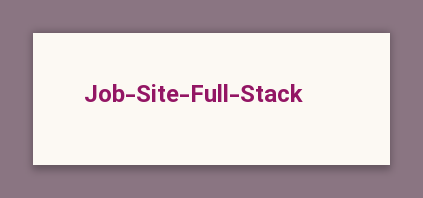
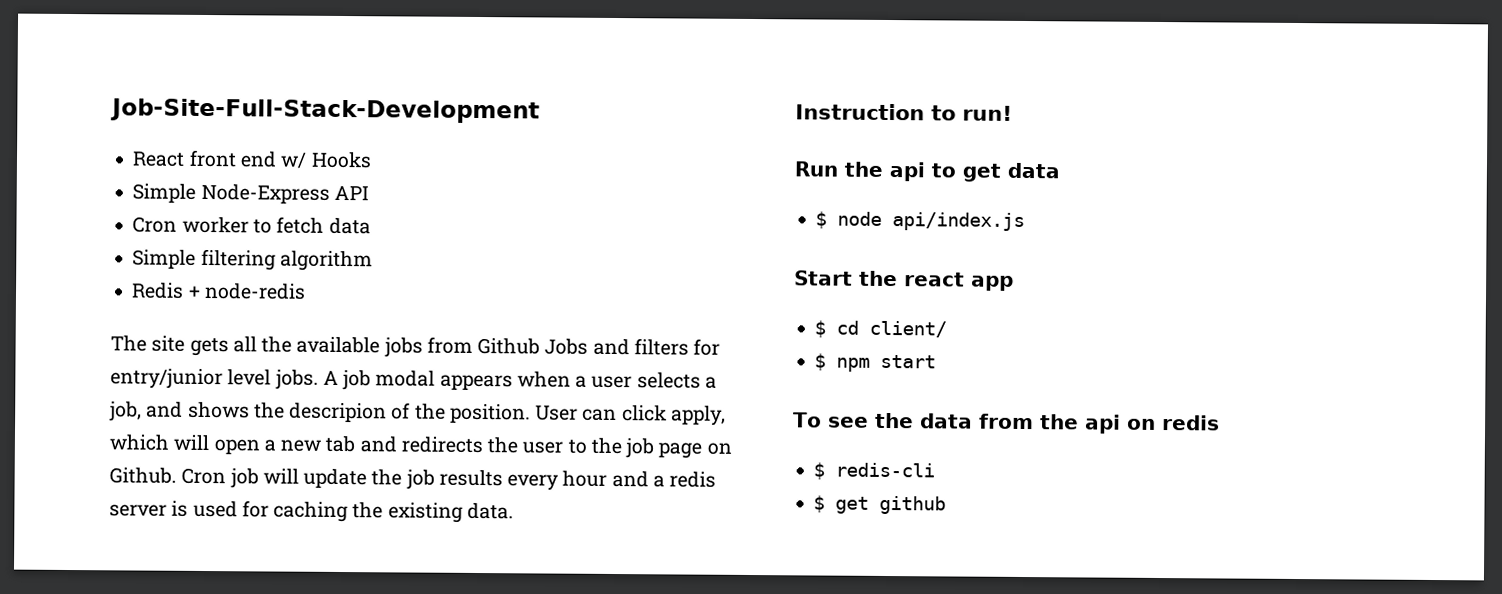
[84,84,303,102] Job-Site-Full-Stack -> [110,98,540,124] [132,149,372,169] [132,183,369,204] [132,216,371,235] [132,248,373,272] [131,282,306,300] [110,335,721,358] [110,368,717,391] [109,401,726,426] [109,434,732,459] [109,467,717,491] [109,500,514,523] [795,103,1013,121] [794,161,1060,182] [815,211,1026,232] [794,270,1014,291] [814,320,948,338] [814,353,937,372] [793,412,1220,434] [813,462,936,480] [813,495,947,515] Job-Site-Full-Stack-Development // React front end w/ Hooks // Simple Node-Express API // Cron worker to fetch data // Simple filtering algorithm // Redis + node-redis // The site gets all the available jobs from Github Jobs and filters for entry/junior level jobs. A job modal appears when a user selects a job, and shows the descripion of the position. User can click apply, which will open a new tab and redirects the user to the job page on Github. Cron job will update the job results every hour and a redis server is used for caching the existing data. // Instruction to run! // Run the api to get data // $ node api/index.js // Start the react app // $ cd client/ // $ npm start // To see the data from the api on redis // $ redis-cli // $ get github

